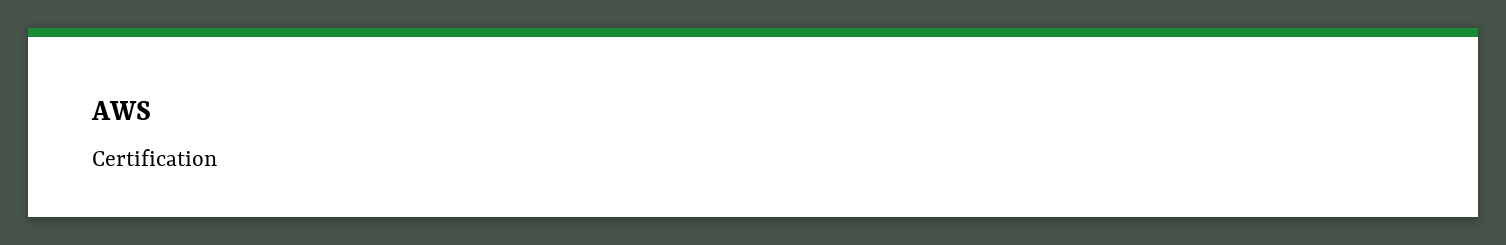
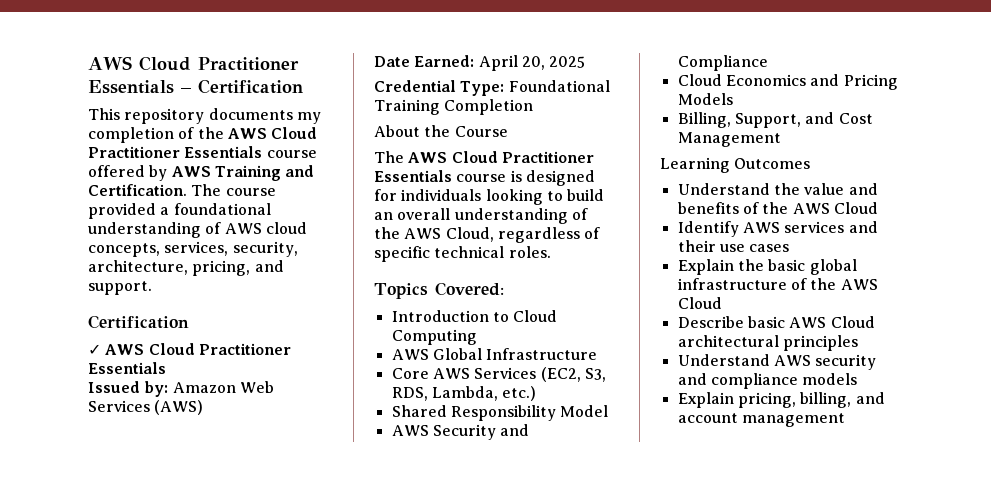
[91,101,151,120] [92,149,217,166] AWS // Certification -> [88,56,299,71] [88,79,303,94] [88,108,321,124] [88,127,318,143] [88,146,317,158] [88,165,315,181] [88,184,276,196] [88,203,271,219] [88,222,307,238] [88,241,298,257] [88,260,284,276] [88,281,152,295] [88,315,189,329] [88,343,291,355] [88,362,166,374] [88,381,274,397] [88,400,204,415] [374,55,586,71] [374,80,610,96] [374,99,534,115] [374,125,508,137] [374,151,594,163] [374,170,595,186] [374,189,605,205] [374,208,588,224] [374,227,601,243] [374,246,551,262] [374,282,504,299] [391,310,558,322] [391,329,477,345] [391,348,598,360] [391,367,606,382] [391,386,537,401] [391,405,609,421] [391,424,530,440] [677,55,768,71] [677,74,898,90] [677,93,733,105] [677,112,873,128] [677,132,781,147] [660,157,811,173] [677,183,878,195] [677,202,878,214] [677,221,878,237] [677,240,790,252] [677,259,857,275] [677,278,878,290] [677,297,722,309] [677,316,875,328] [677,335,858,351] [677,354,877,370] [677,373,858,389] [677,392,885,408] [677,413,845,427] AWS Cloud Practitioner Essentials – Certification // This repository documents my completion of the AWS Cloud Practitioner Essentials course offered by AWS Training and Certification. The course provided a foundational understanding of AWS cloud concepts, services, security, architecture, pricing, and support. // Certification // ✓ AWS Cloud Practitioner Essentials // Issued by: Amazon Web Services (AWS) // Date Earned: April 20, 2025 // Credential Type: Foundational Training Completion // About the Course // The AWS Cloud Practitioner Essentials course is designed for individuals looking to build an overall understanding of the AWS Cloud, regardless of specific technical roles. // Topics Covered: // Introduction to Cloud Computing // AWS Global Infrastructure // Core AWS Services (EC2, S3, RDS, Lambda, etc.) // Shared Responsibility Model // AWS Security and Compliance // Cloud Economics and Pricing Models // Billing, Support, and Cost Management // Learning Outcomes // Understand the value and benefits of the AWS Cloud // Identify AWS services and their use cases // Explain the basic global infrastructure of the AWS Cloud // Describe basic AWS Cloud architectural principles // Understand AWS security and compliance models // Explain pricing, billing, and account management

